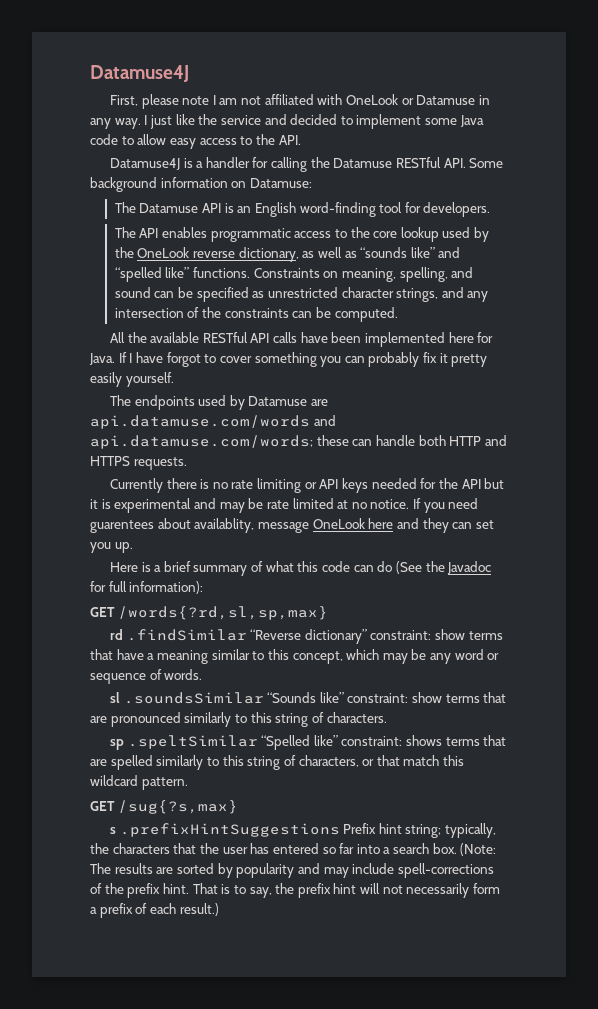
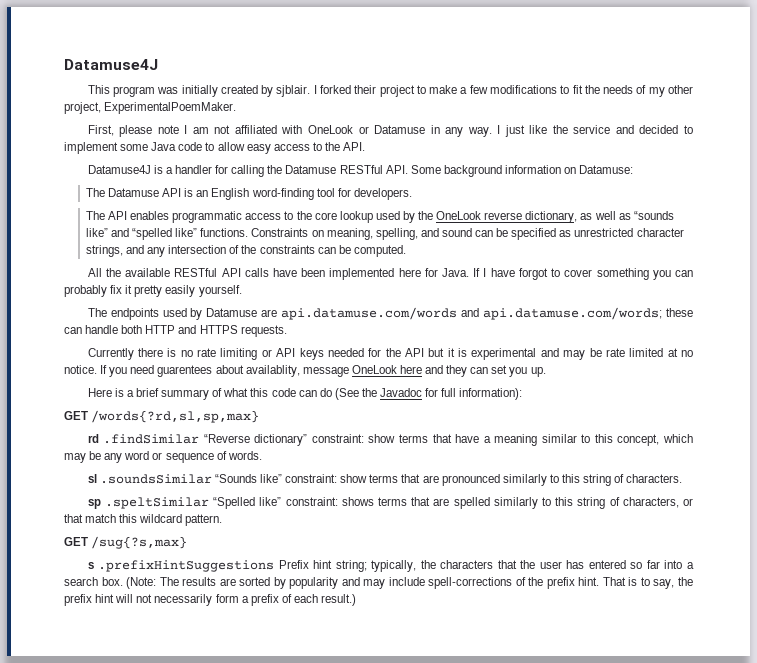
[90,65,189,82] Datamuse4J -> [64,59,158,70] [87,85,694,97] [64,102,237,114] Datamuse4J // This program was initially created by sjblair. I forked their project to make a few modifications to fit the needs of my other project, ExperimentalPoemMaker.

